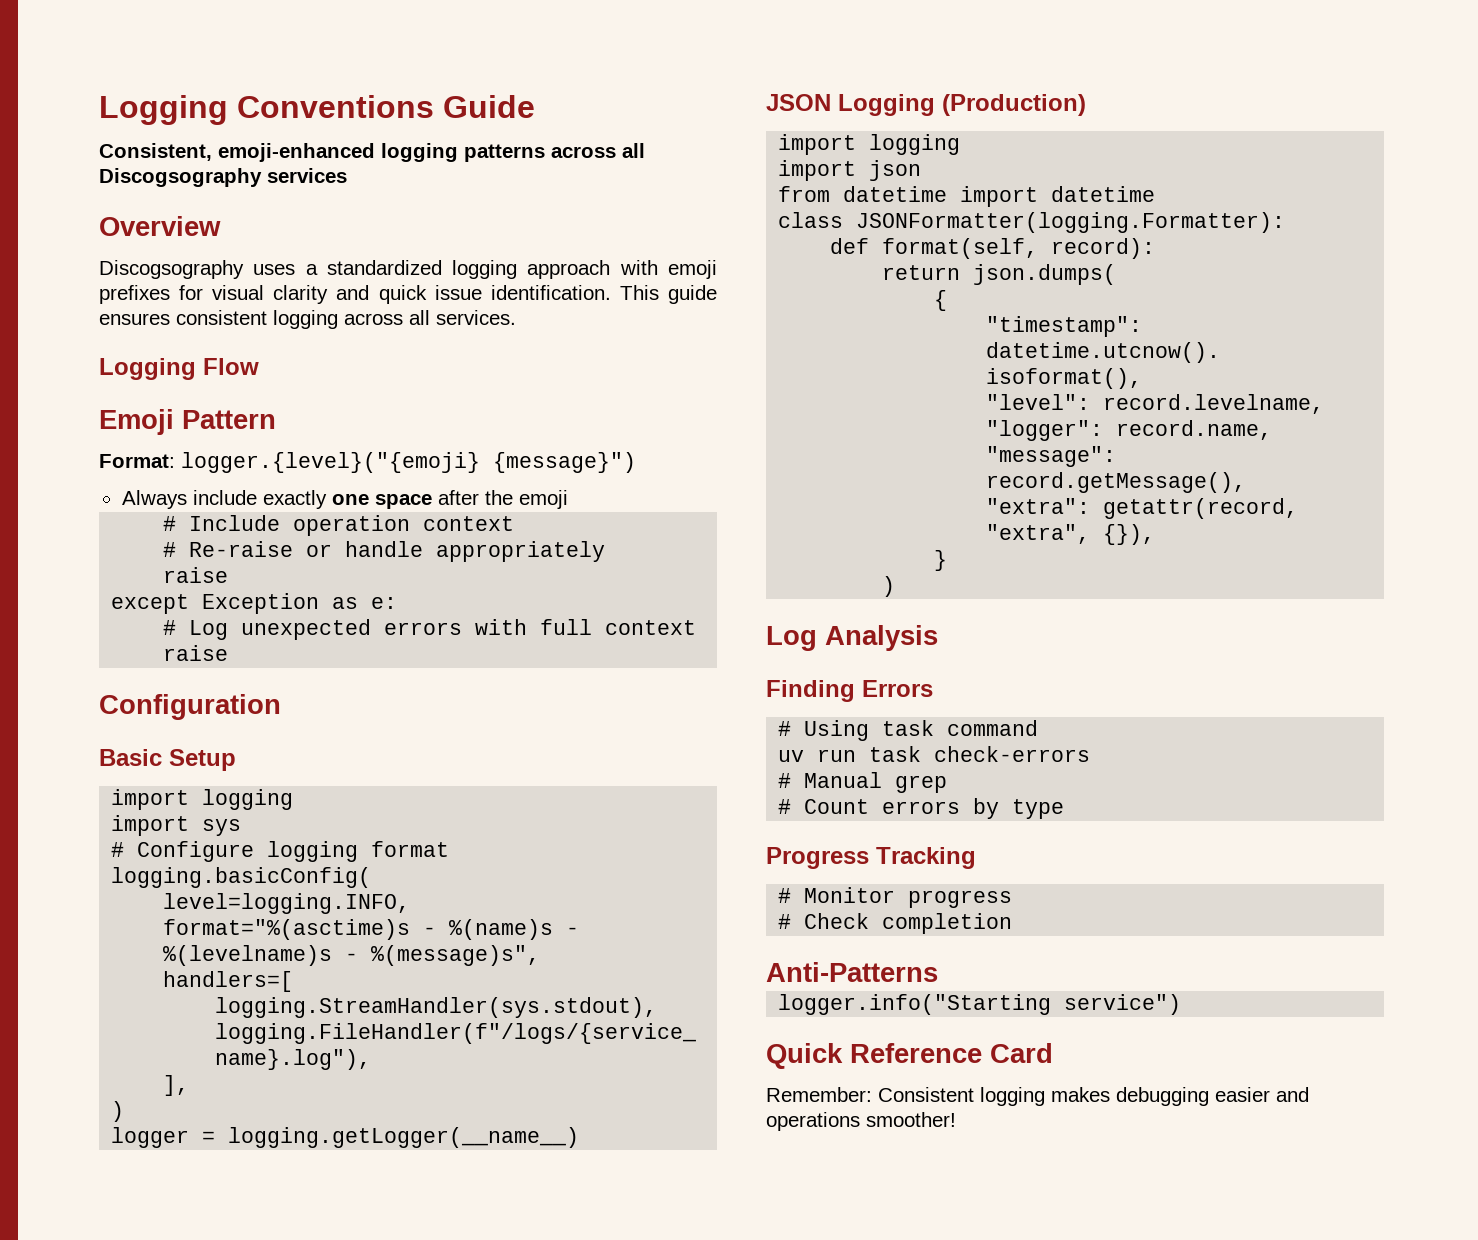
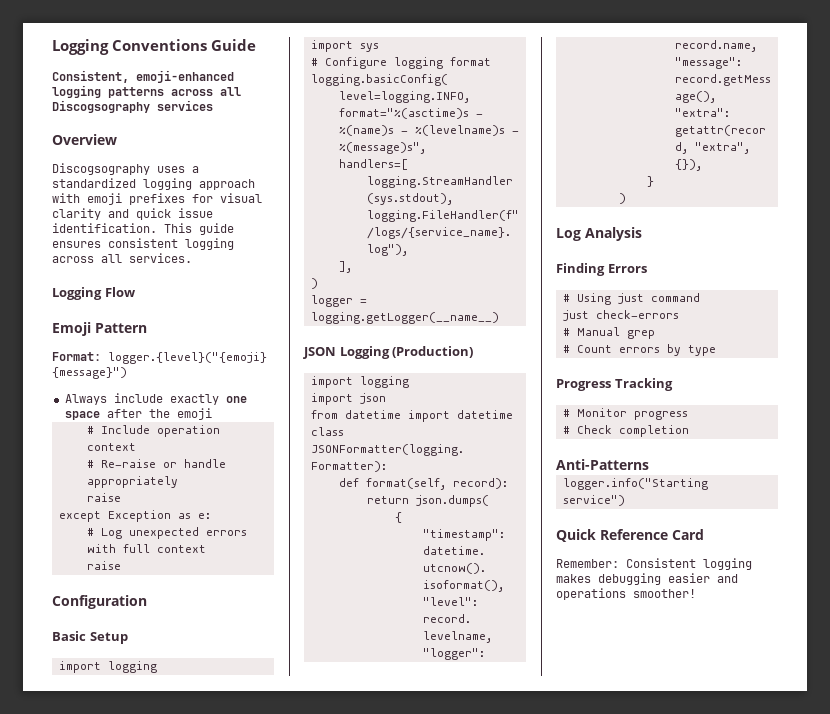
[882,720,935,736] task -> [617,293,644,304] just
[778,746,922,762] uv run task -> [562,310,589,321] just

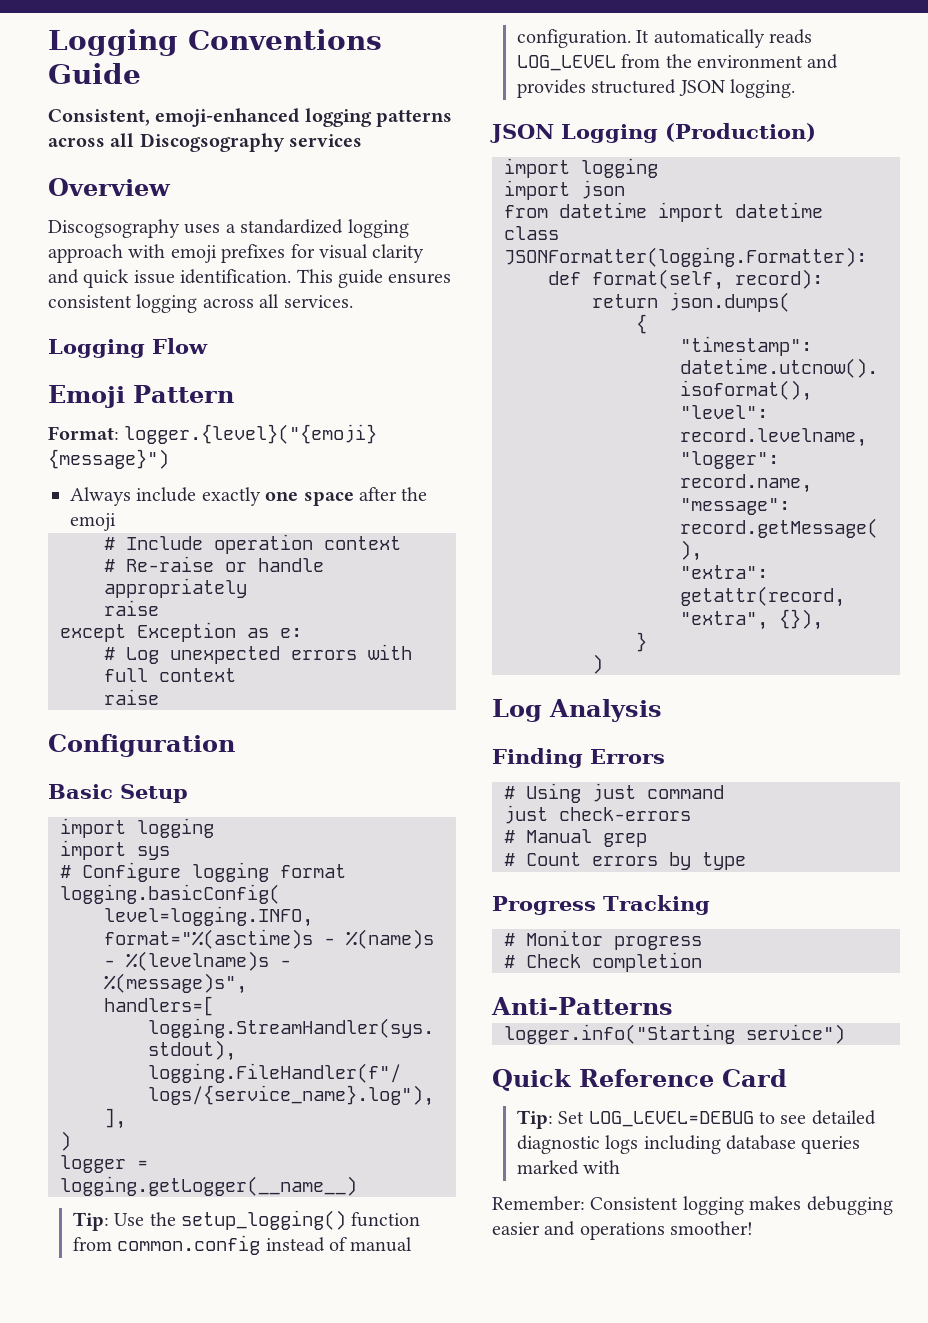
(499, 318) none -> [72,1210,421,1231] [72,1235,413,1255] [516,29,812,48] [516,54,839,71] [516,79,795,98] // Tip: Use the setup_logging() function from common.config instead of manual configuration. It automatically reads LOG_LEVEL from the environment and provides structured JSON logging.
(704, 534) none -> [516,1110,876,1129] [516,1135,861,1154] [516,1160,621,1175] // Tip: Set LOG_LEVEL=DEBUG to see detailed diagnostic logs including database queries marked with

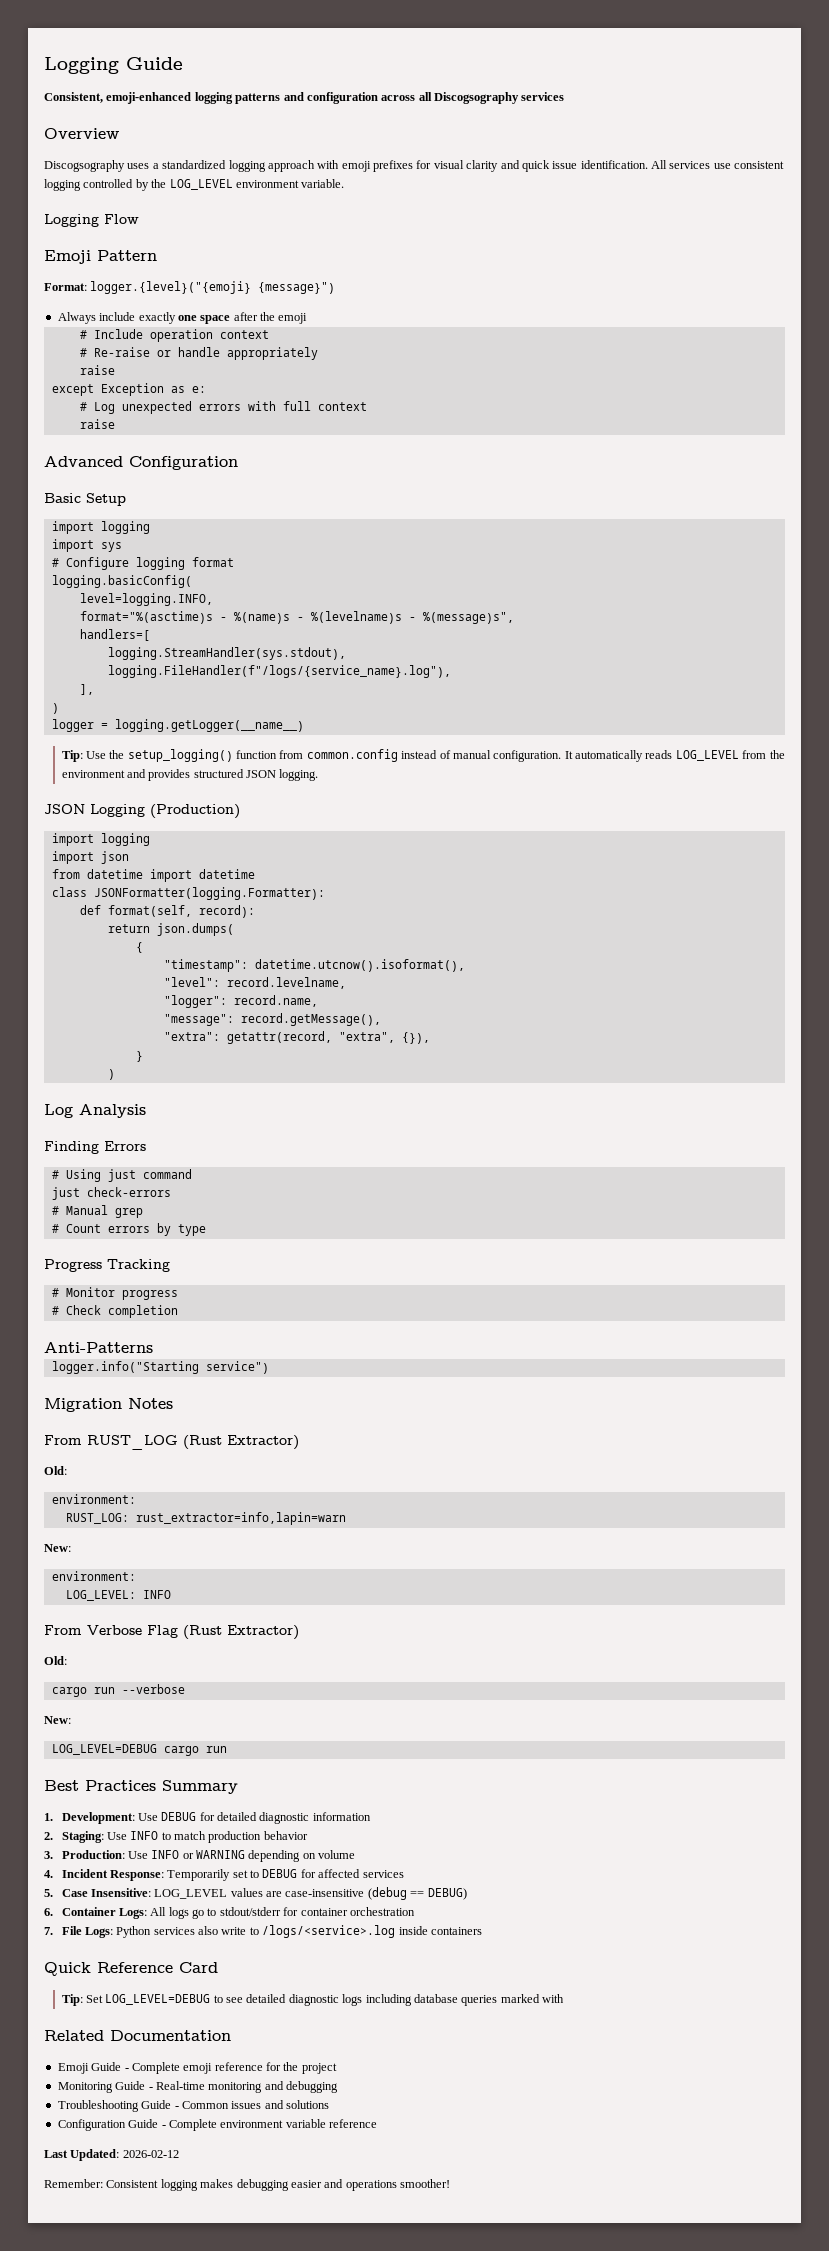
[48,29,382,56] Logging Conventions -> [44,57,119,74] Logging
(453, 118) none -> [283,92,378,104] and configuration
[296,269,452,288] [48,294,353,313] This guide ensures consistent logging across all services. -> [651,160,785,169] [44,179,345,191] All services use consistent logging controlled by the LOG_LEVEL environment variable.
(159, 697) none -> [44,456,123,467] Advanced
(845, 1034) none -> [44,1398,173,1412] [44,1435,299,1450] [44,1466,67,1475] [51,1494,136,1504] [65,1512,346,1525] [44,1544,71,1552] [51,1571,136,1581] [65,1590,171,1601] [44,1625,299,1640] [44,1656,67,1665] [51,1684,185,1697] [44,1716,71,1724] [51,1744,227,1756] [44,1780,238,1794] [44,1812,371,1824] [44,1831,308,1843] [44,1850,356,1862] [44,1869,404,1881] [44,1887,467,1900] [44,1907,415,1919] [44,1925,482,1938] // Migration Notes // From RUST_LOG (Rust Extractor) // Old: // environment: // RUST_LOG: rust_extractor=info,lapin=warn // New: // environment: // LOG_LEVEL: INFO // From Verbose Flag (Rust Extractor) // Old: // cargo run --verbose // New: // LOG_LEVEL=DEBUG cargo run // Best Practices Summary // 1. Development: Use DEBUG for detailed diagnostic information // 2. Staging: Use INFO to match production behavior // 3. Production: Use INFO or WARNING depending on volume // 4. Incident Response: Temporarily set to DEBUG for affected services // 5. Case Insensitive: LOG_LEVEL values are case-insensitive (debug == DEBUG) // 6. Container Logs: All logs go to stdout/stderr for container orchestration // 7. File Logs: Python services also write to /logs/<service>.log inside containers
(621, 1167) none -> [44,2030,231,2041] [57,2062,337,2074] [57,2081,338,2093] [57,2100,329,2112] [57,2119,377,2131] [44,2149,179,2161] // Related Documentation // Emoji Guide - Complete emoji reference for the project // Monitoring Guide - Real-time monitoring and debugging // Troubleshooting Guide - Common issues and solutions // Configuration Guide - Complete environment variable reference // Last Updated: 2026-02-12

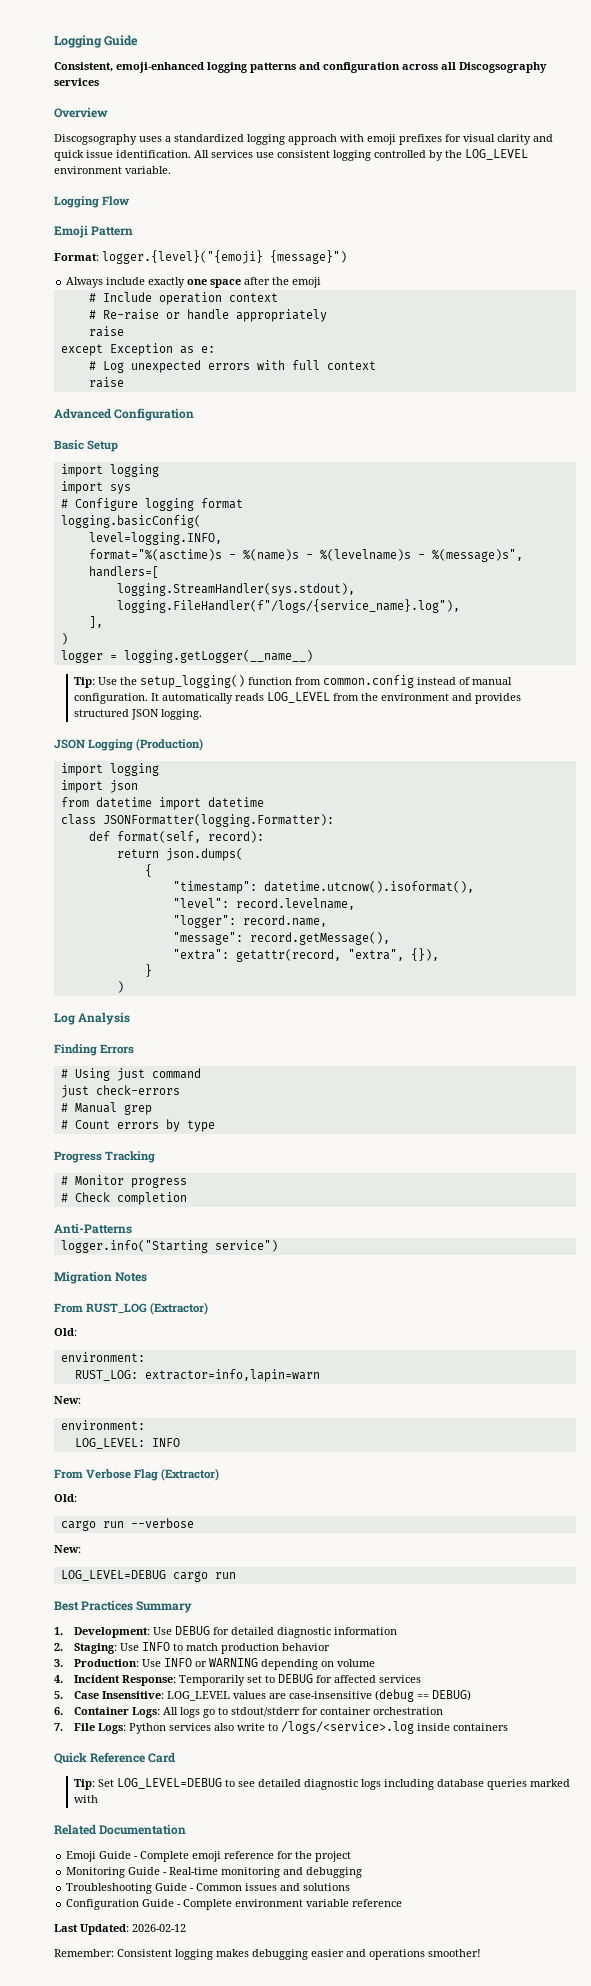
[183,1435,299,1450] (Rust Extractor) -> [150,1302,209,1315] (Extractor)
[135,1512,346,1525] rust_extractor=info,lapin=warn -> [144,1369,320,1382] extractor=info,lapin=warn
[183,1625,299,1640] (Rust Extractor) -> [161,1468,220,1481] (Extractor)

